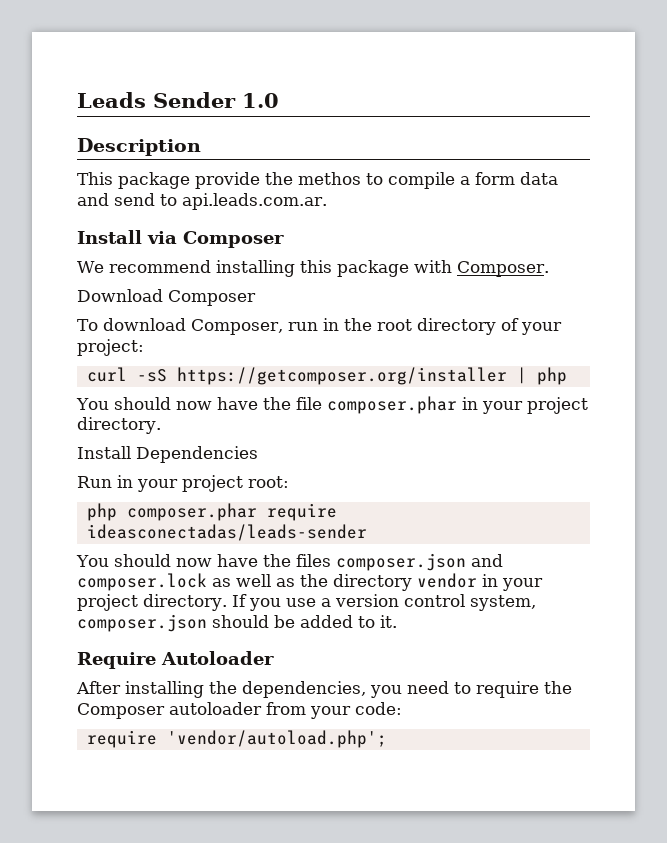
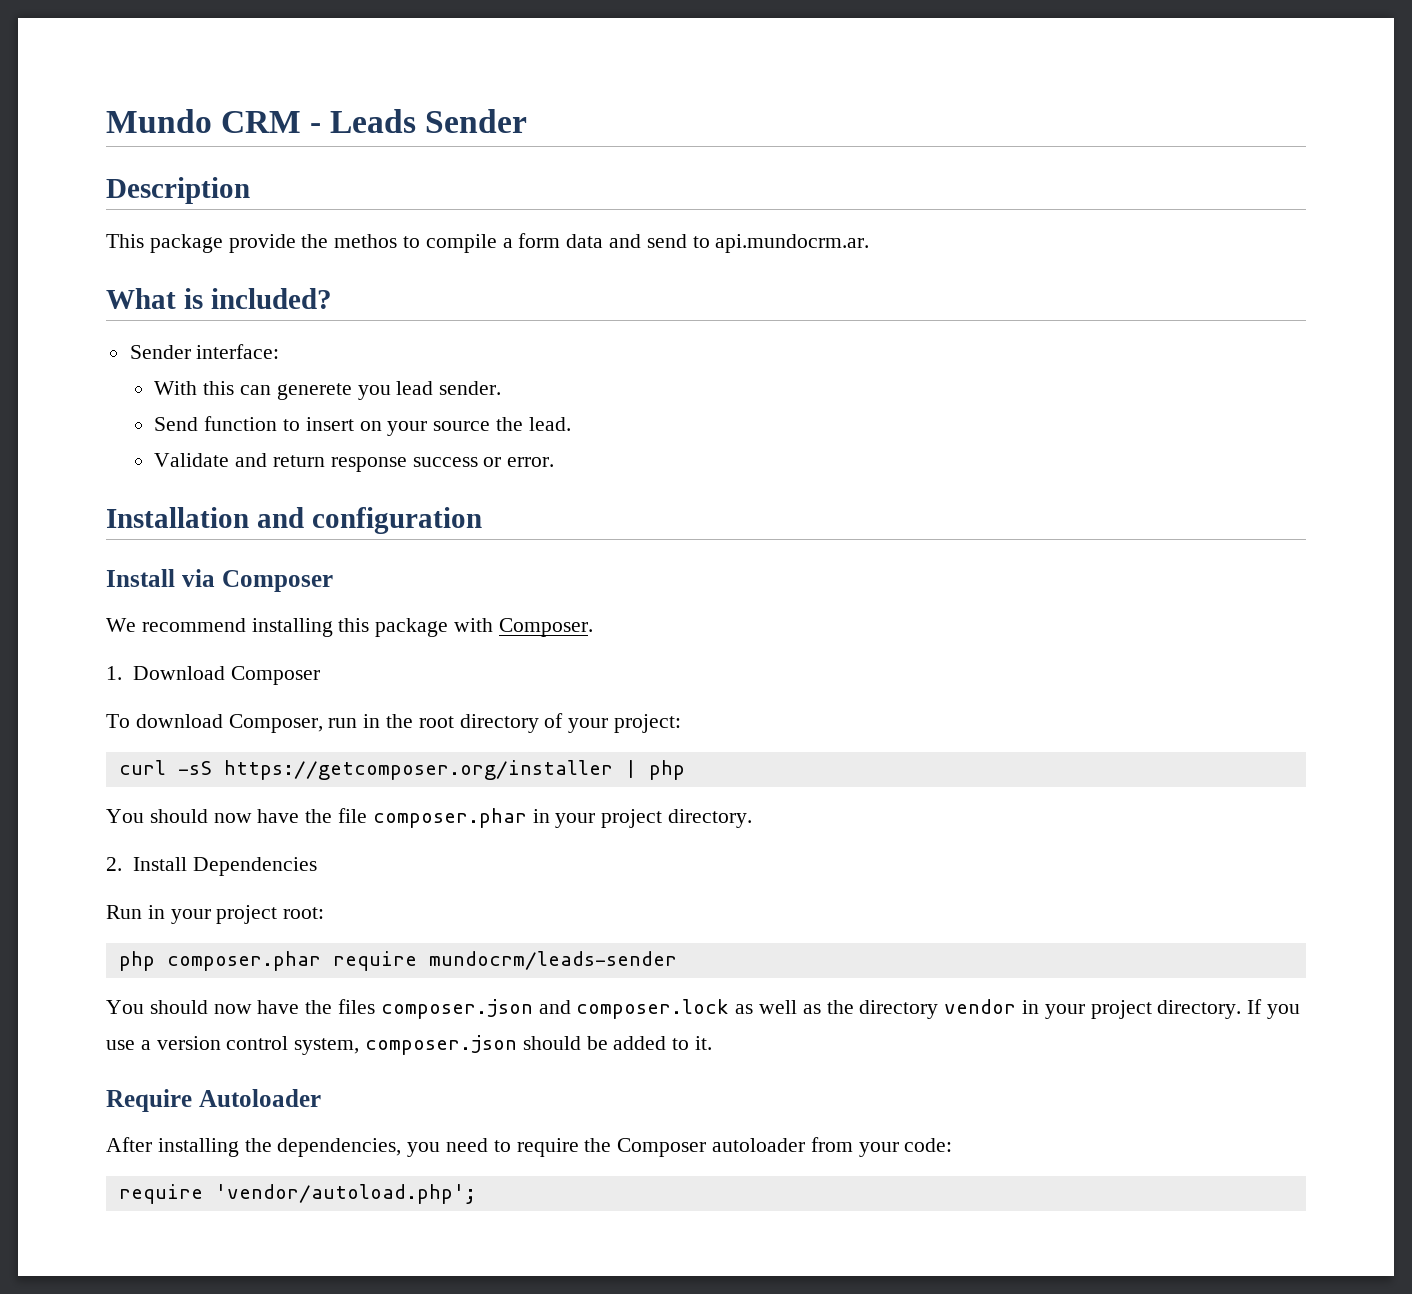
(77, 100) none -> [106,109,322,133] Mundo CRM -
[242,93,279,108] 1.0 -> (528, 121) none
[182,193,327,210] api.leads.com.ar. -> [715,234,870,253] [106,288,332,309] [129,344,280,359] [154,381,502,400] [154,416,571,436] [154,453,555,472] [106,507,482,534] api.mundocrm.ar. // What is included? // Sender interface: // With this can generete you lead sender. // Send function to insert on your source the lead. // Validate and return response success or error. // Installation and configuration
(549, 269) none -> [106,666,122,680] 1.
(161, 425) none -> [106,857,122,871] 2.
[86,524,367,541] ideasconectadas/leads-sender -> [428,951,677,970] mundocrm/leads-sender

